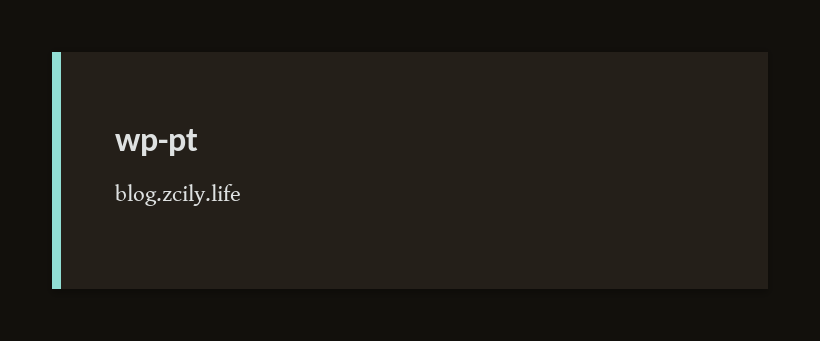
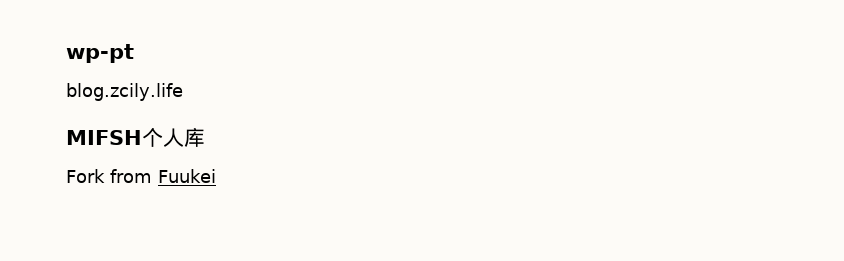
(241, 195) none -> [66,127,205,147] [66,169,216,183] // MIFSH个人库 // Fork from Fuukei

